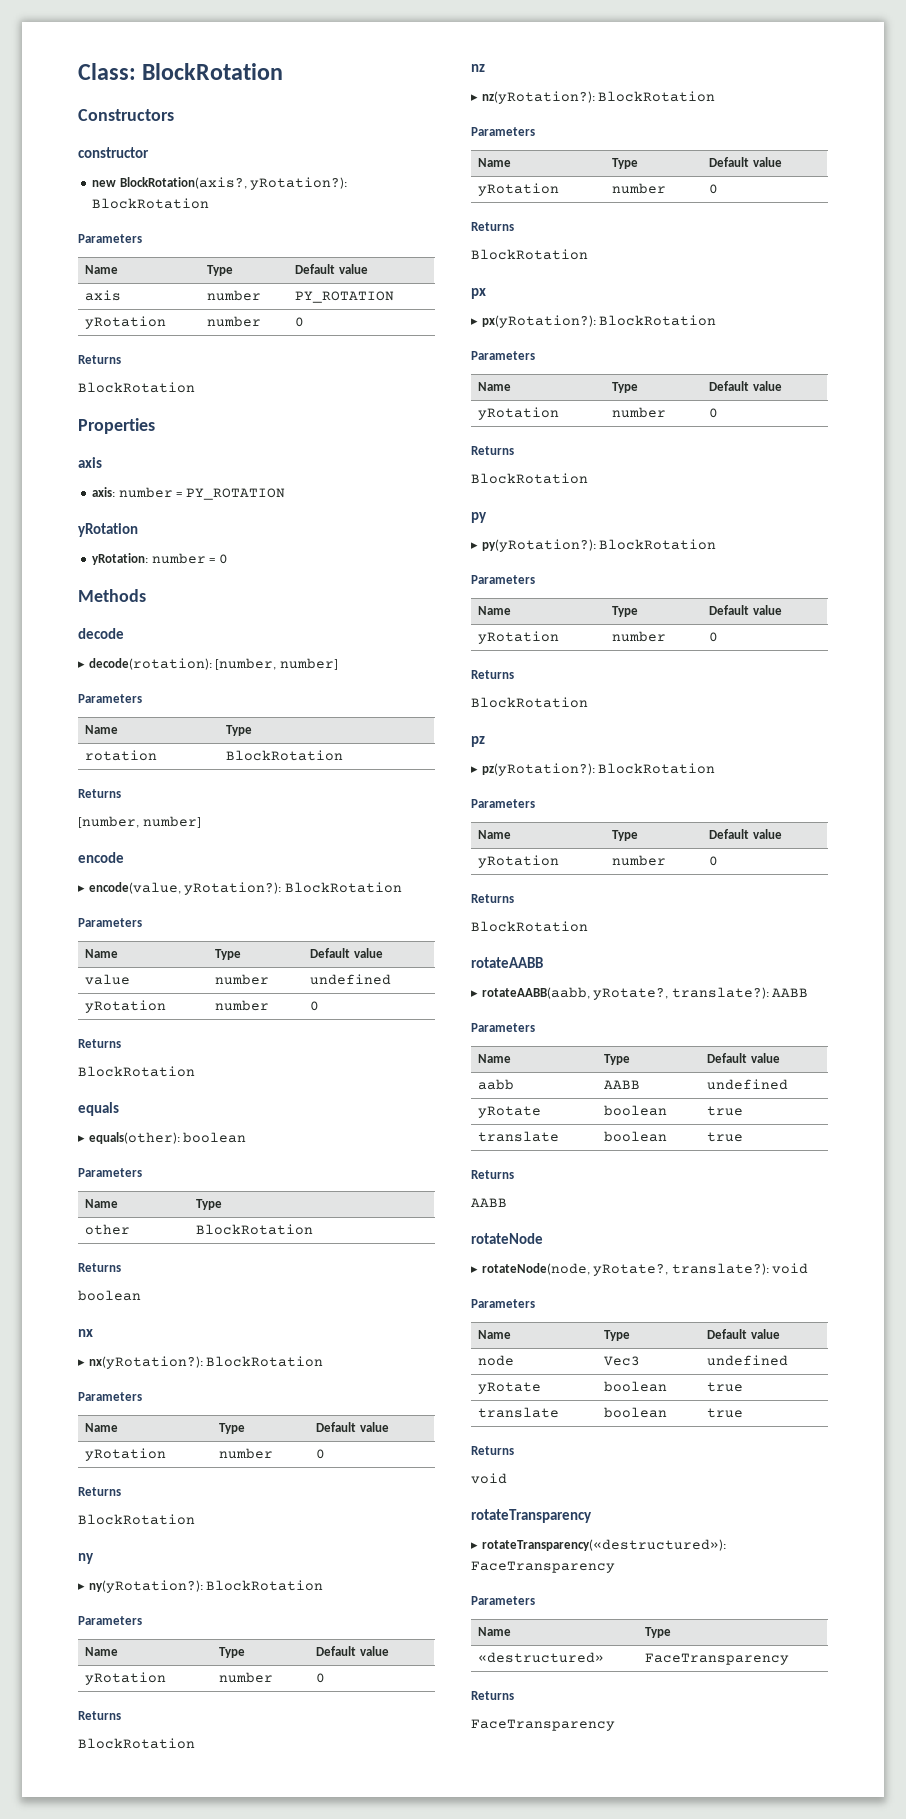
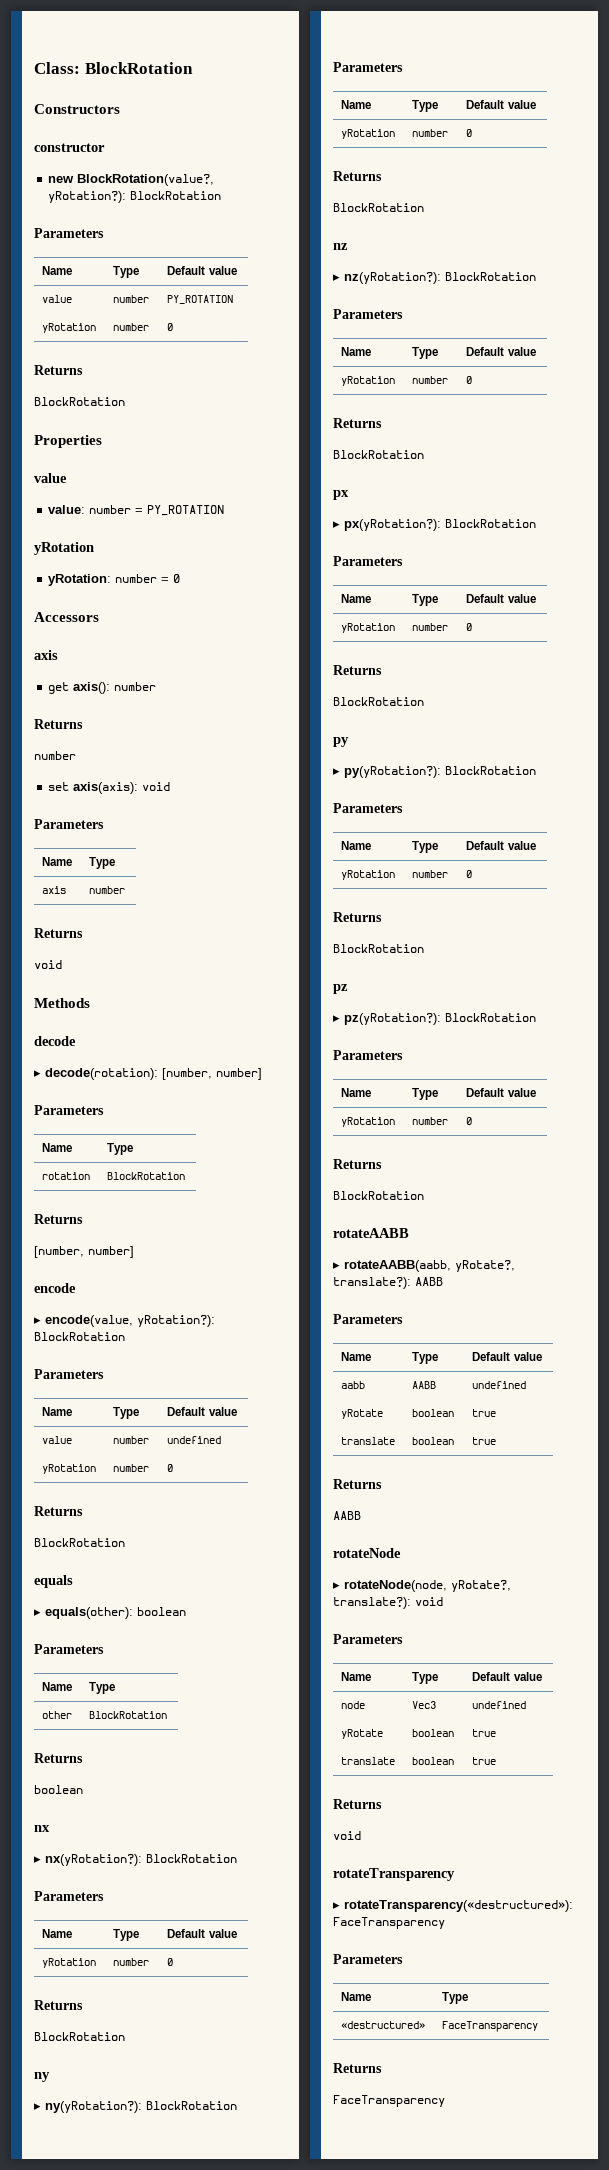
[119,177,348,190] [92,198,210,209] [78,234,142,243] [85,265,119,274] [207,265,234,276] [295,264,368,274] [85,290,122,301] BlockRotation(axis?, yRotation?): BlockRotation // Parameters // Name | Type | Default value // axis -> [77,174,215,186] [48,191,222,203] [34,228,104,238] [42,266,73,275] [113,266,140,278] [167,266,237,275] [42,295,73,303] BlockRotation(value?, yRotation?): BlockRotation // Parameters // Name | Type | Default value // value
[78,457,102,468] [92,487,116,497] axis // axis: -> [34,473,67,483] [48,505,86,514] value // value:
(228, 559) none -> [34,612,99,622] [34,650,58,660] [48,682,157,694] [34,719,83,729] [34,751,76,760] [48,782,171,794] [34,819,104,829] [42,857,73,866] [89,857,116,869] [42,886,67,894] [89,886,126,894] [34,928,83,938] [34,960,62,969] // Accessors // axis // get axis(): number // Returns // number // set axis(axis): void // Parameters // Name | Type // axis | number // Returns // void

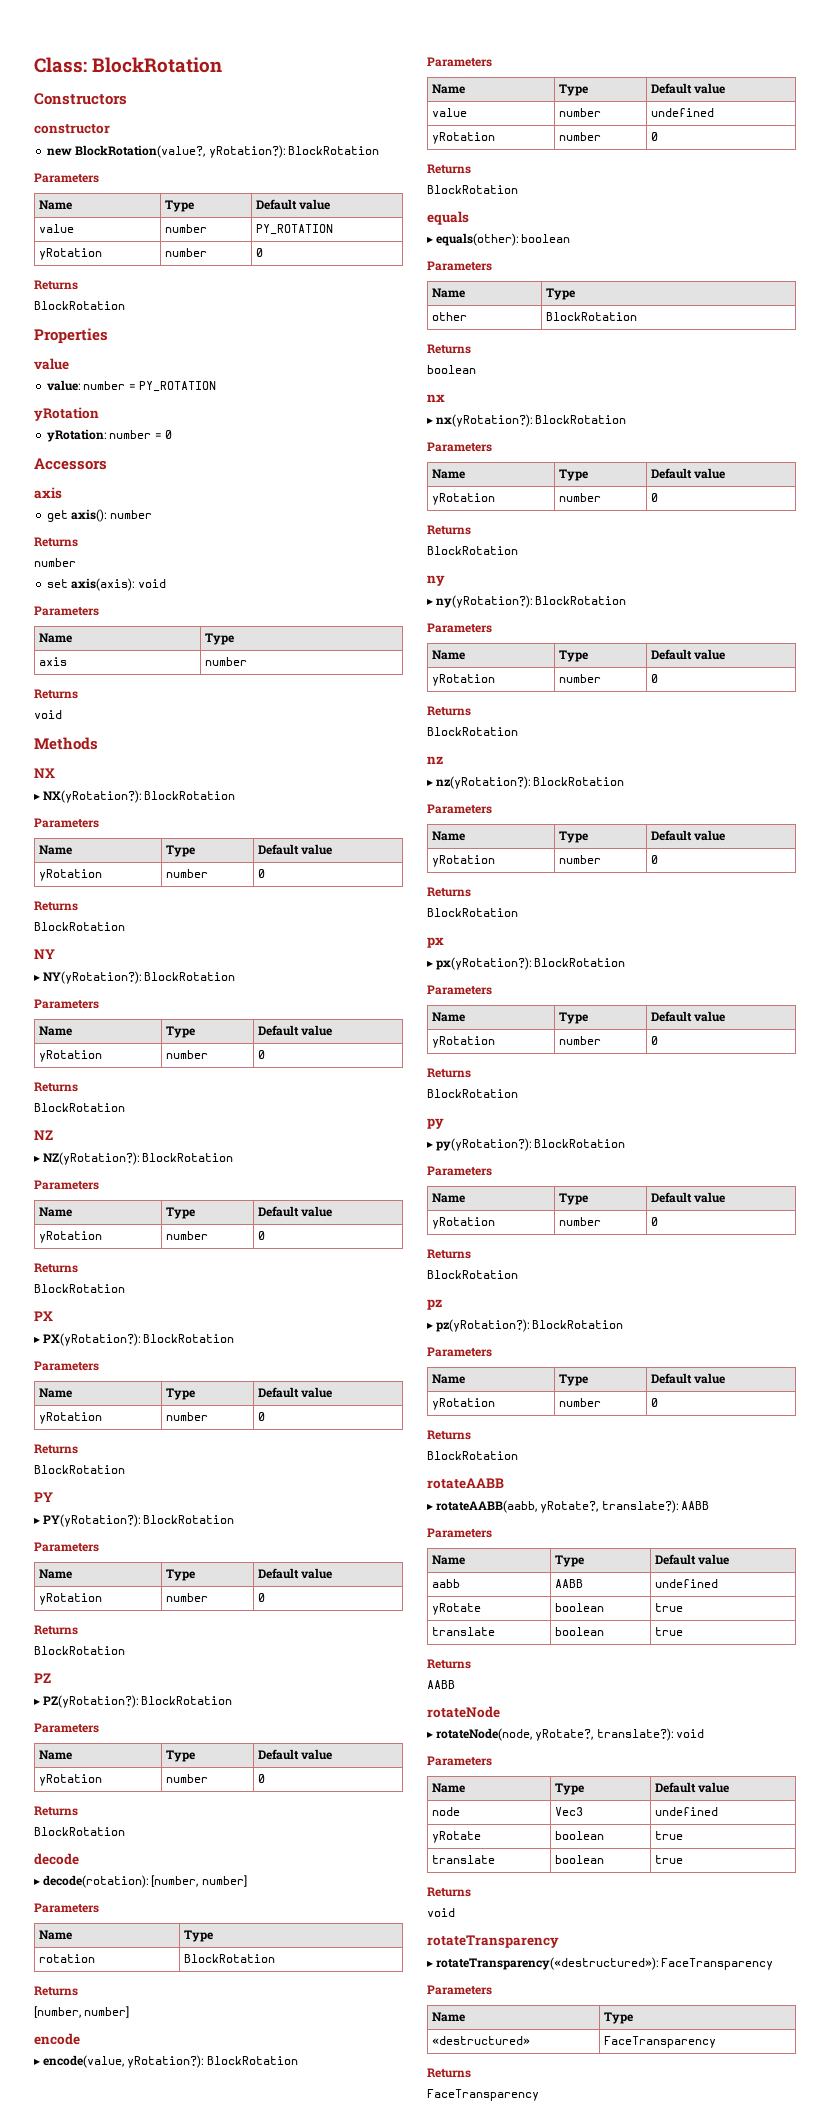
(90, 1003) none -> [34,768,55,778] [34,790,236,803] [34,818,99,828] [39,845,73,855] [166,845,196,857] [258,844,333,855] [39,869,103,881] [166,869,209,878] [258,869,266,878] [34,901,78,911] [34,922,125,931] [34,949,55,959] [34,971,236,984] [34,999,99,1009] [39,1026,73,1036] [166,1026,196,1038] [258,1025,333,1036] [39,1050,103,1062] [166,1050,209,1059] [258,1050,266,1059] [34,1082,78,1092] [34,1103,125,1112] [34,1130,53,1140] [34,1152,234,1165] [34,1180,99,1190] [39,1207,73,1217] [166,1207,196,1219] [258,1206,333,1217] [39,1231,103,1243] [166,1231,209,1240] [258,1231,266,1240] [34,1263,78,1273] [34,1284,125,1293] [34,1311,53,1321] [34,1333,235,1346] [34,1361,99,1371] [39,1388,73,1398] [166,1388,196,1400] [258,1387,333,1398] [39,1412,103,1424] [166,1412,209,1421] [258,1412,266,1421] [34,1444,78,1454] [34,1465,125,1474] [34,1492,53,1502] [34,1514,235,1527] [34,1542,99,1552] [39,1569,73,1579] [166,1569,196,1581] [258,1568,333,1579] [39,1593,103,1605] [166,1593,209,1602] [258,1593,266,1602] [34,1625,78,1635] [34,1646,125,1655] [34,1673,51,1683] [34,1695,233,1708] [34,1723,99,1733] [39,1750,73,1760] [166,1750,196,1762] [258,1749,333,1760] [39,1774,103,1786] [166,1774,209,1783] [258,1774,266,1783] [34,1806,78,1816] [34,1827,125,1836] // NX // ▸ NX(yRotation?): BlockRotation // Parameters // Name | Type | Default value // yRotation | number | 0 // Returns // BlockRotation // NY // ▸ NY(yRotation?): BlockRotation // Parameters // Name | Type | Default value // yRotation | number | 0 // Returns // BlockRotation // NZ // ▸ NZ(yRotation?): BlockRotation // Parameters // Name | Type | Default value // yRotation | number | 0 // Returns // BlockRotation // PX // ▸ PX(yRotation?): BlockRotation // Parameters // Name | Type | Default value // yRotation | number | 0 // Returns // BlockRotation // PY // ▸ PY(yRotation?): BlockRotation // Parameters // Name | Type | Default value // yRotation | number | 0 // Returns // BlockRotation // PZ // ▸ PZ(yRotation?): BlockRotation // Parameters // Name | Type | Default value // yRotation | number | 0 // Returns // BlockRotation

